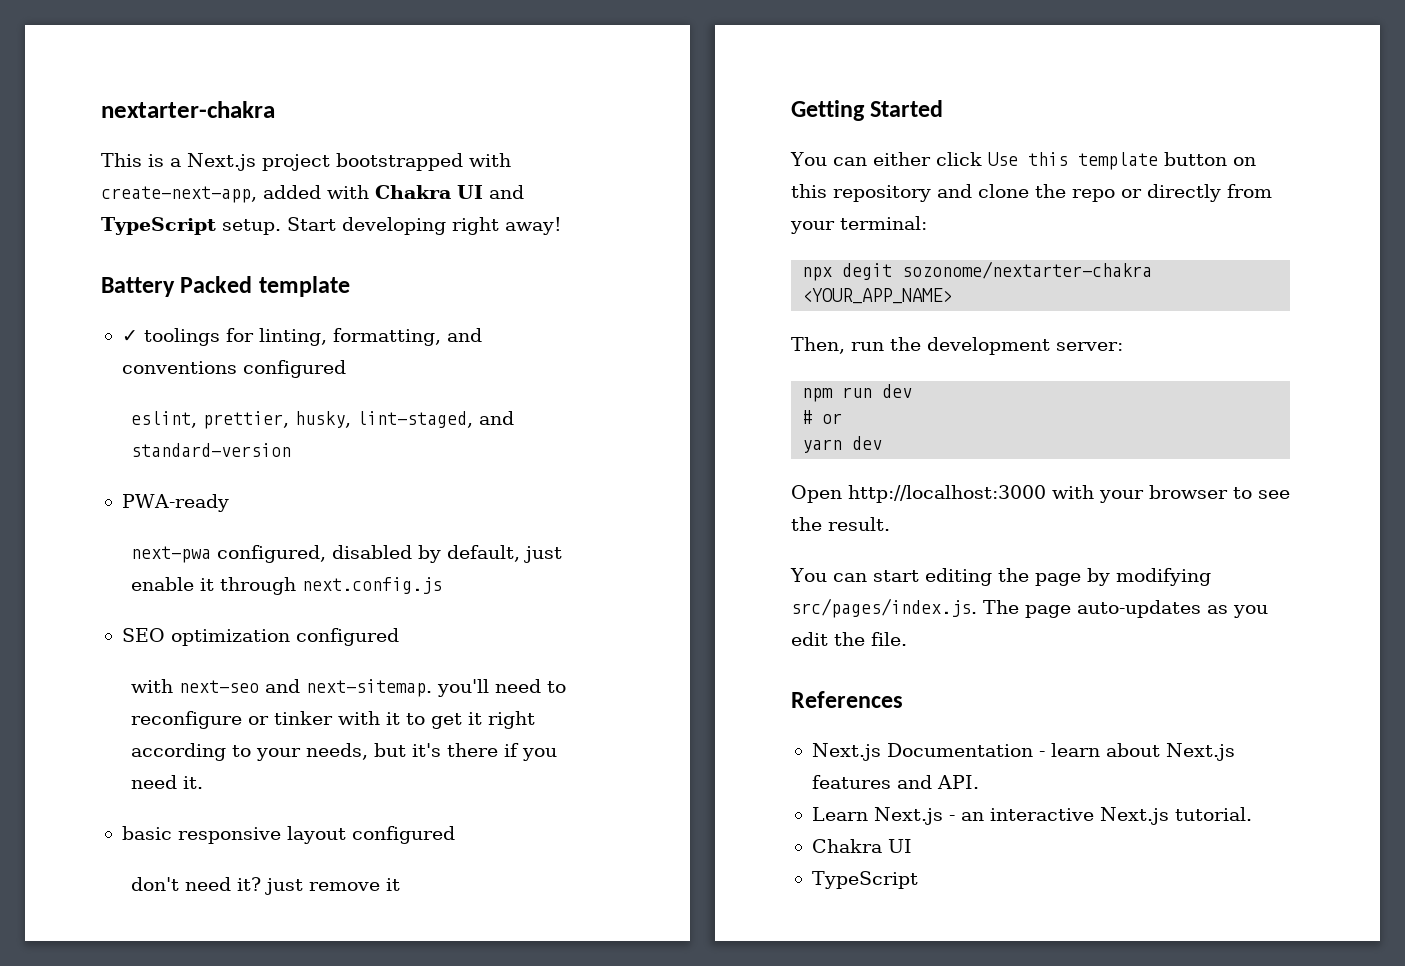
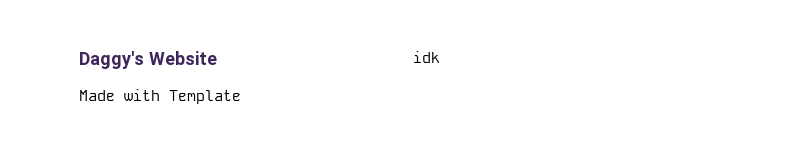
[101,101,275,118] [101,153,511,171] [101,185,524,203] [101,217,562,235] [101,276,350,297] [121,328,482,346] [121,360,346,378] [131,411,515,429] [131,443,292,457] [121,494,229,512] [131,545,563,563] [131,577,443,595] [121,628,399,646] [131,679,567,697] [131,711,536,729] [131,743,558,761] [131,775,204,789] [121,826,455,844] [131,877,401,895] [791,100,944,121] [790,152,1256,170] [791,184,1272,202] [790,216,927,234] [802,261,1153,281] [802,288,953,304] [791,337,1123,355] [802,384,913,402] [802,410,843,424] [802,436,883,453] [791,485,1290,503] [791,517,890,531] [790,568,1211,586] [791,598,1268,618] [791,632,907,646] [791,691,903,708] [811,743,1235,761] [811,775,979,789] [811,807,1252,825] [811,839,912,853] [811,871,918,889] nextarter-chakra // This is a Next.js project bootstrapped with create-next-app, added with Chakra UI and TypeScript setup. Start developing right away! // Battery Packed template // ✓ toolings for linting, formatting, and conventions configured // eslint, prettier, husky, lint-staged, and standard-version // PWA-ready // next-pwa configured, disabled by default, just enable it through next.config.js // SEO optimization configured // with next-seo and next-sitemap. you'll need to reconfigure or tinker with it to get it right according to your needs, but it's there if you need it. // basic responsive layout configured // don't need it? just remove it // Getting Started // You can either click Use this template button on this repository and clone the repo or directly from your terminal: // npx degit sozonome/nextarter-chakra <YOUR_APP_NAME> // Then, run the development server: // npm run dev // # or // yarn dev // Open http://localhost:3000 with your browser to see the result. // You can start editing the page by modifying src/pages/index.js. The page auto-updates as you edit the file. // References // Next.js Documentation - learn about Next.js features and API. // Learn Next.js - an interactive Next.js tutorial. // Chakra UI // TypeScript -> [79,51,217,69] [79,89,241,104] [413,51,440,63] Daggy's Website // Made with Template // idk

